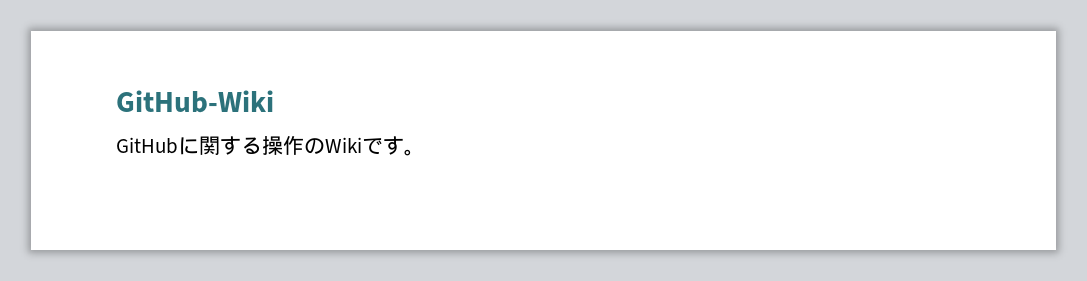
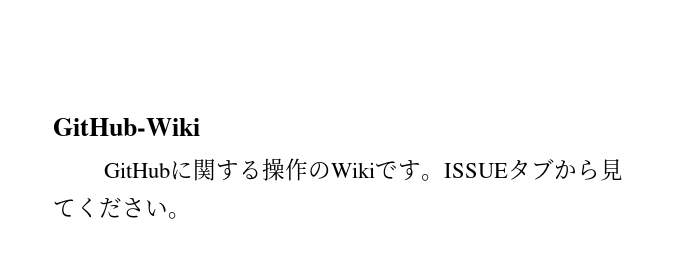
(425, 152) none -> [444,158,624,181] [53,197,191,219] ISSUEタブから見てください。

